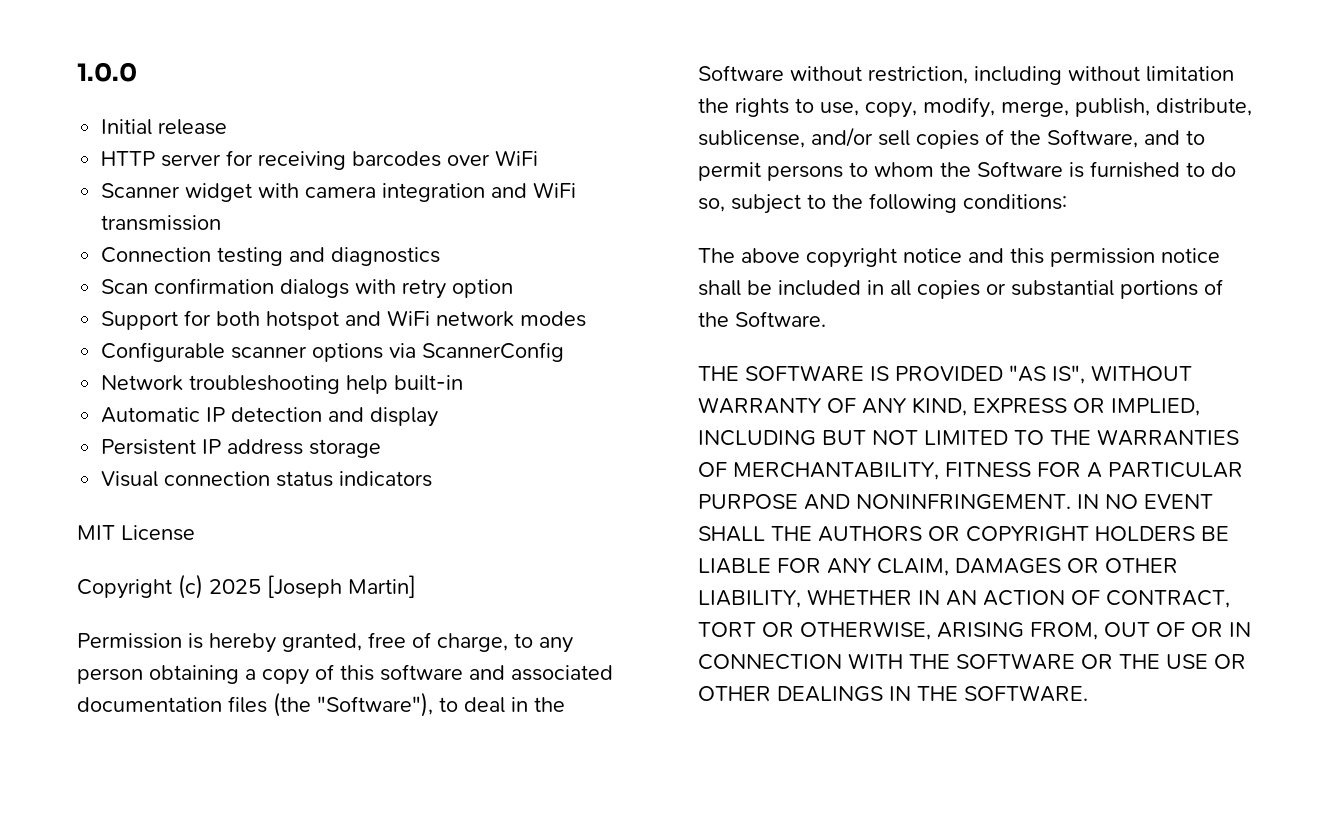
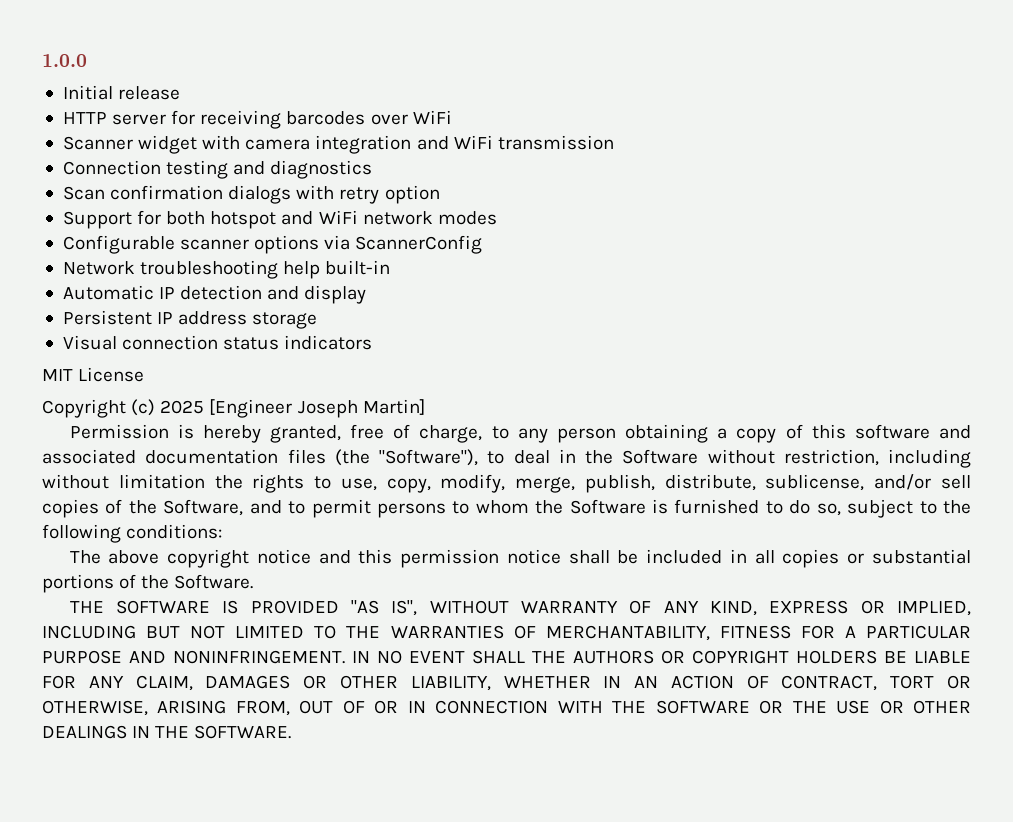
[267,575,342,598] [Joseph -> [209,399,358,418] [Engineer Joseph

